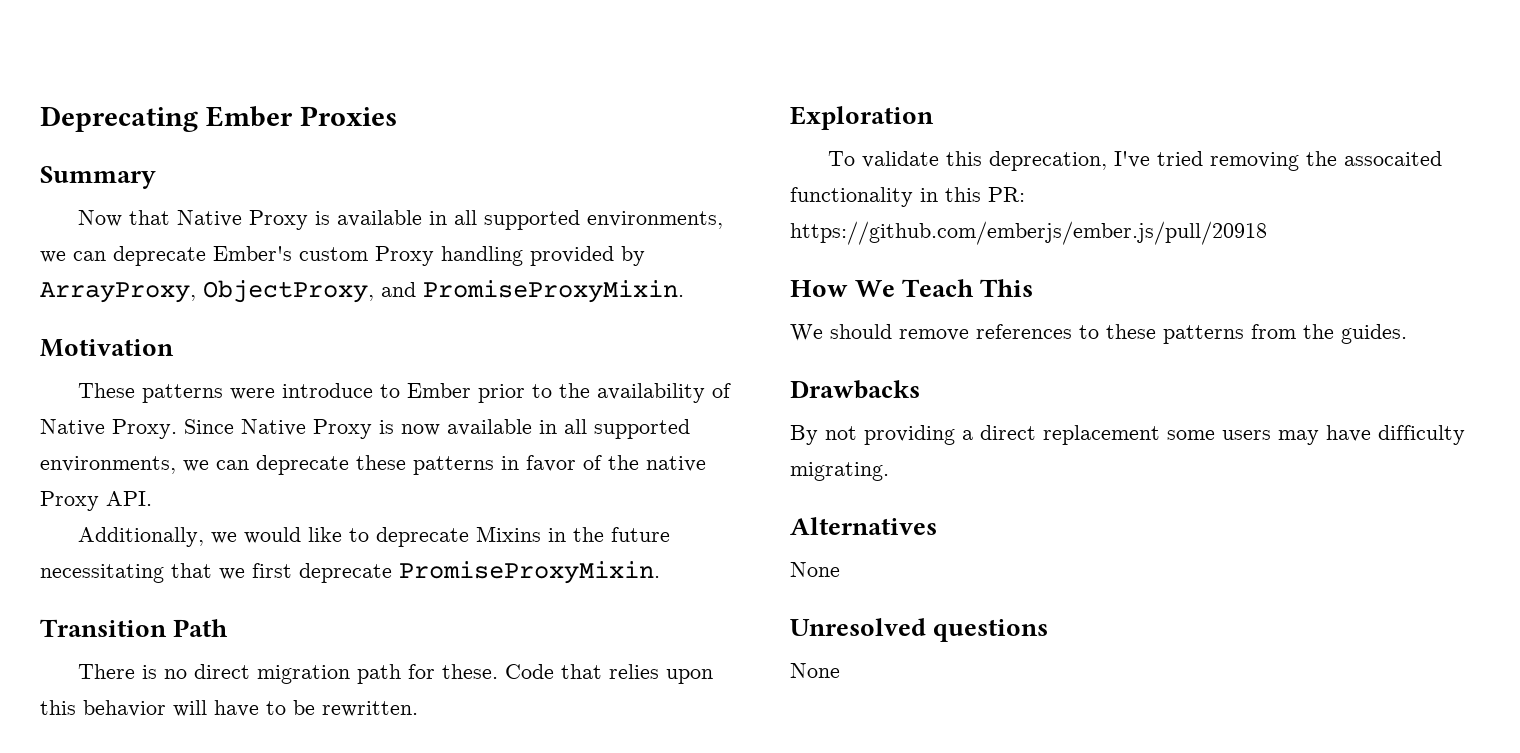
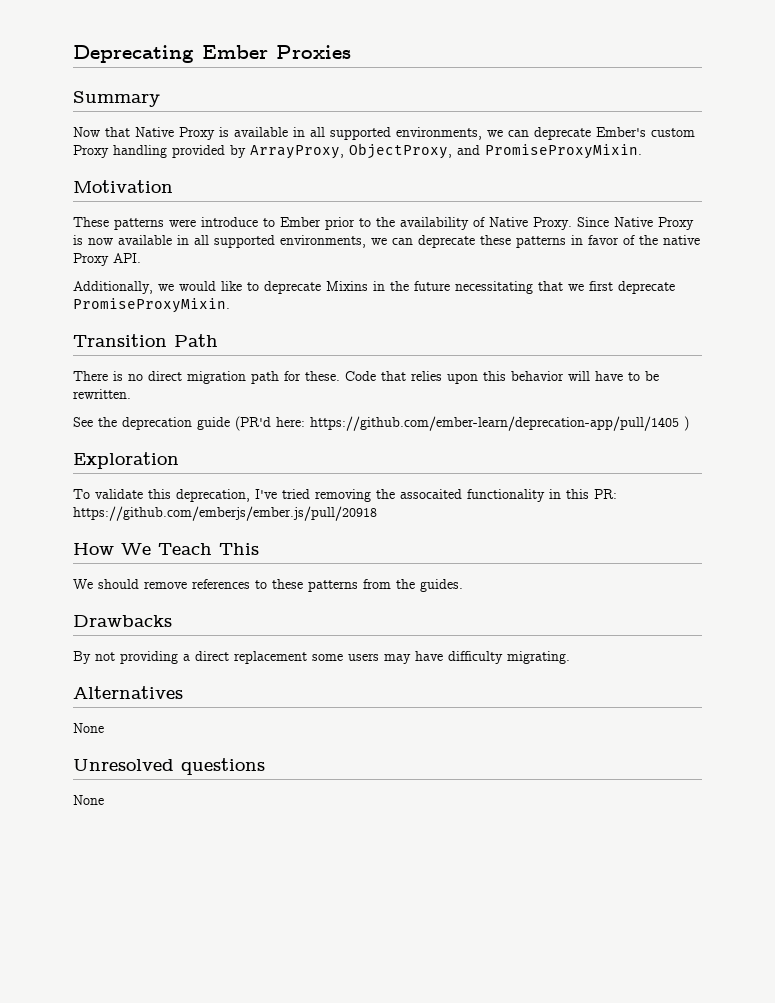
(418, 709) none -> [73,416,689,431] // See the deprecation guide (PR'd here: https://github.com/ember-learn/deprecation-app/pull/1405 )

